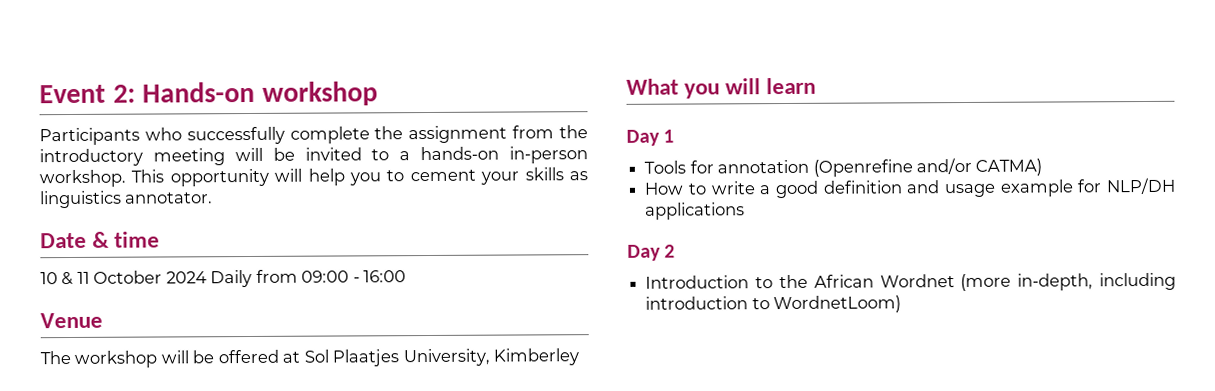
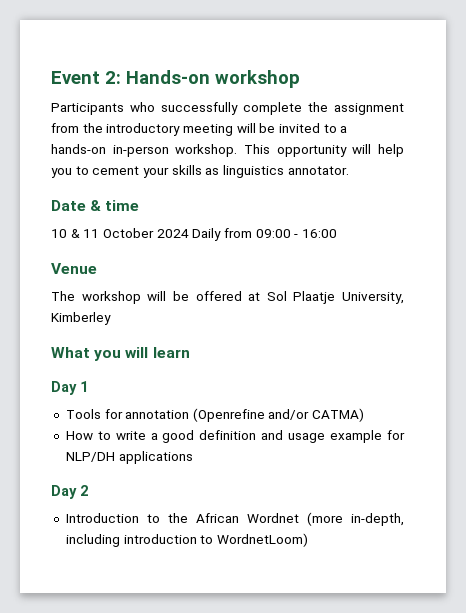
[332,349,400,367] Plaatjes -> [293,291,336,304] Plaatje

